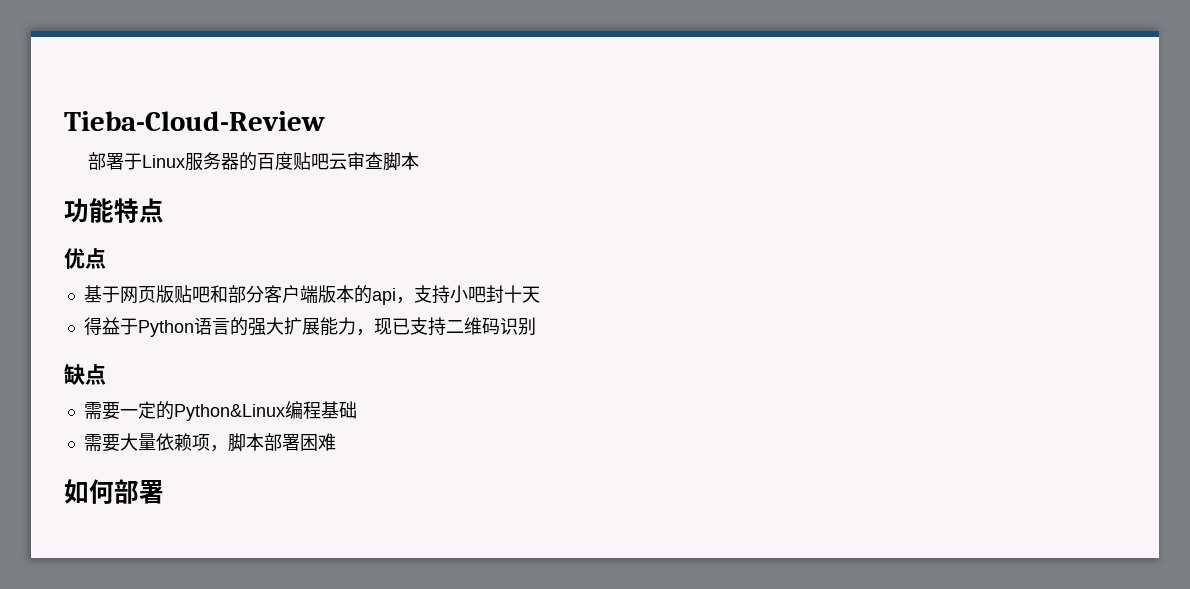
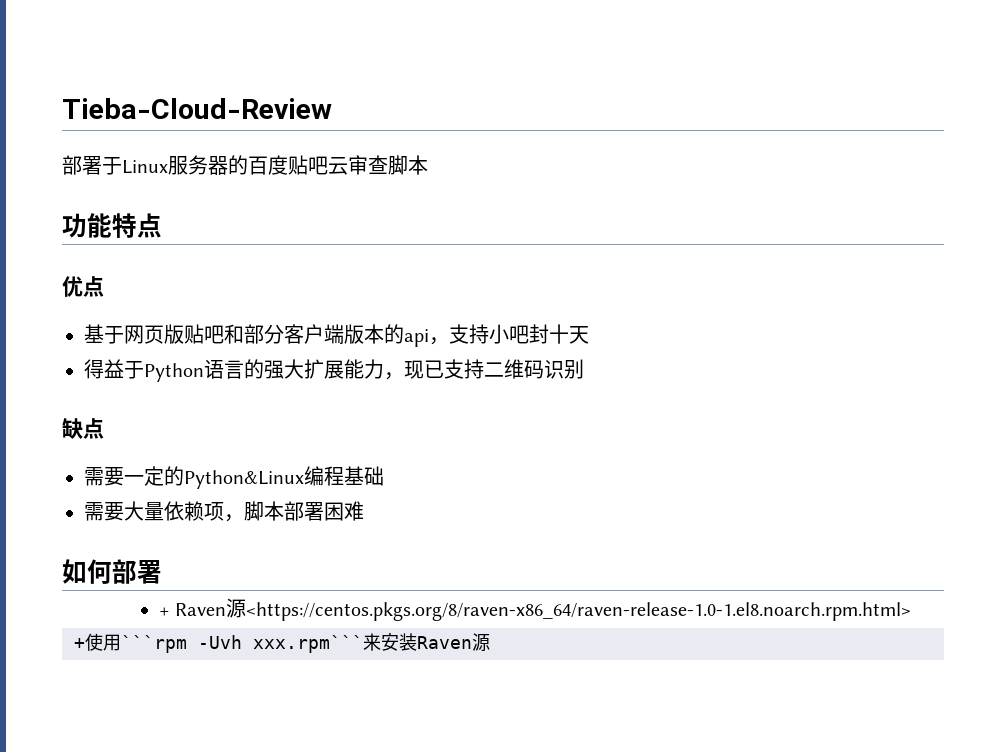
(164, 492) none -> [158,598,912,621] [74,633,490,653] // + Raven源<https://centos.pkgs.org/8/raven-x86_64/raven-release-1.0-1.el8.noarch.rpm.html> // +使用```rpm -Uvh xxx.rpm```来安装Raven源

